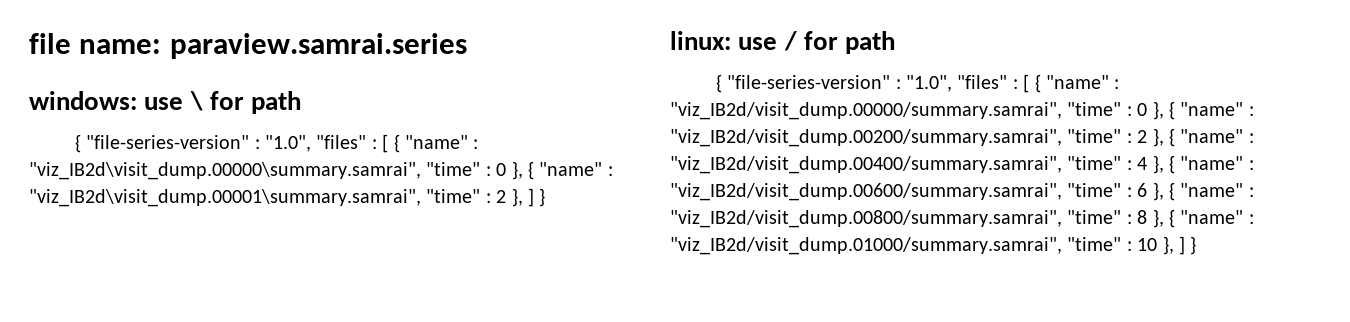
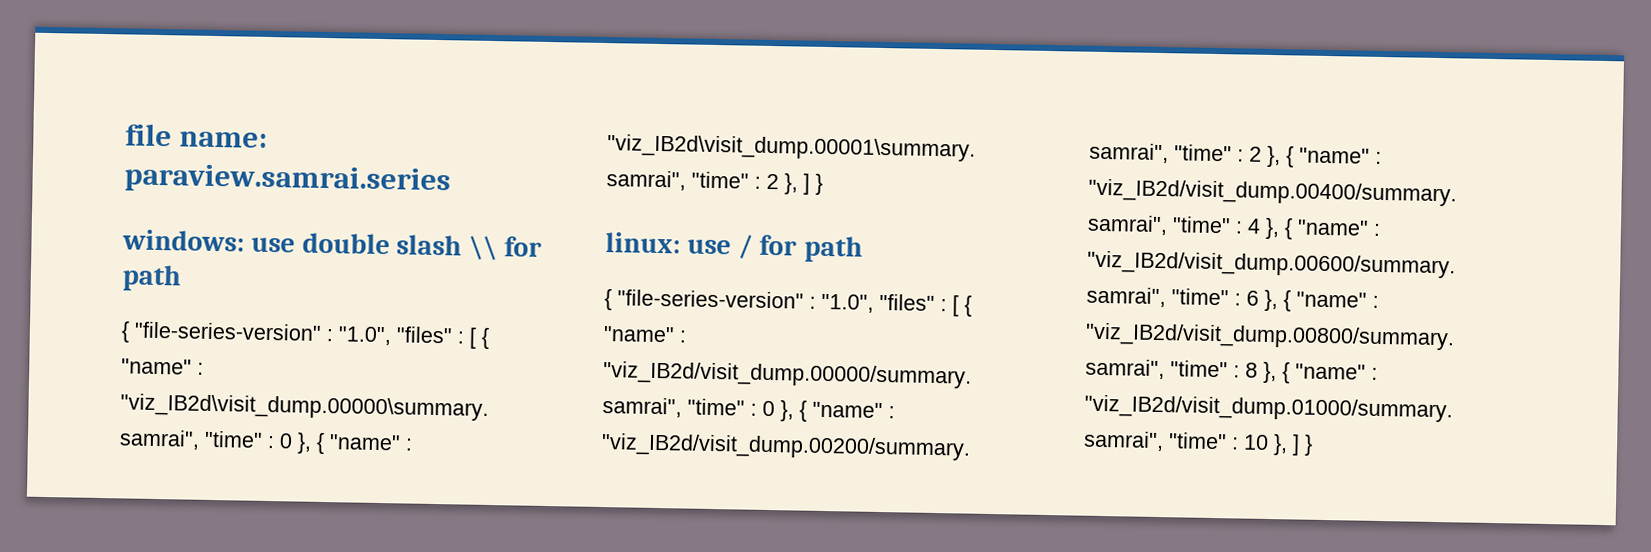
[189,91,203,111] \ -> [301,232,498,261] double slash \\

